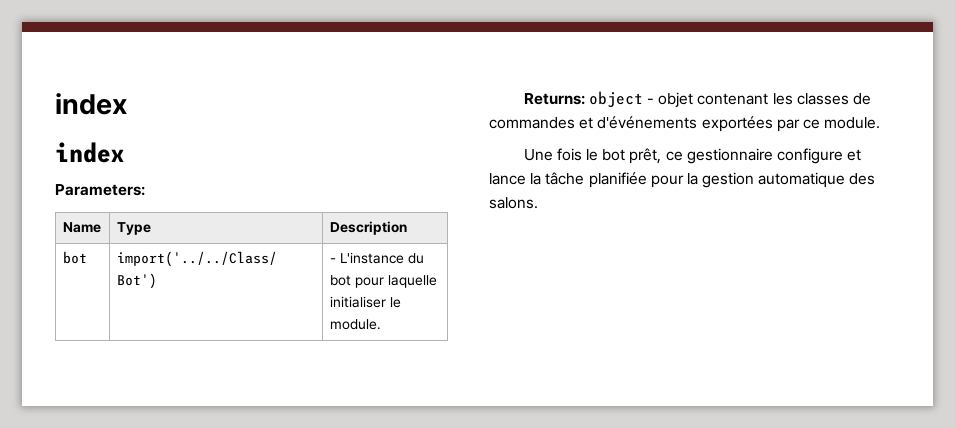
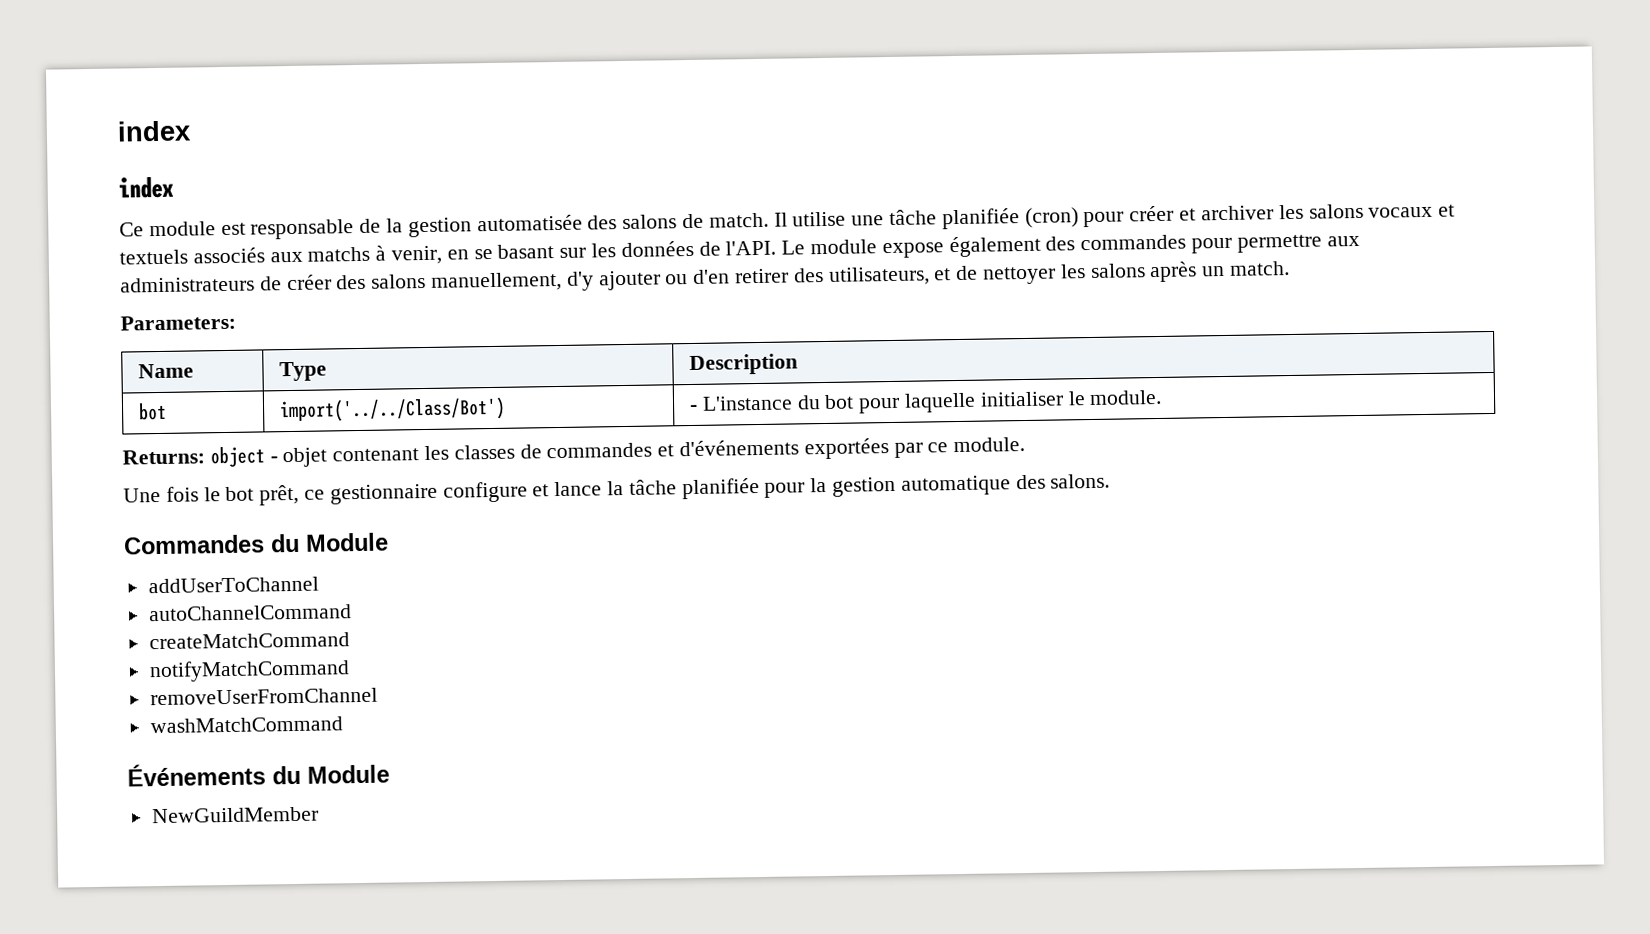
(125, 152) none -> [119,203,1456,240] [119,234,1360,265] [120,260,1291,293] // Ce module est responsable de la gestion automatisée des salons de match. Il utilise une tâche planifiée (cron) pour créer et archiver les salons vocaux et textuels associés aux matchs à venir, en se basant sur les données de l'API. Le module expose également des commandes pour permettre aux administrateurs de créer des salons manuellement, d'y ajouter ou d'en retirer des utilisateurs, et de nettoyer les salons après un match.
(538, 203) none -> [123,532,389,555] [147,576,319,594] [148,604,352,622] [148,632,350,650] [148,659,350,683] [149,687,378,706] [149,716,343,734] [127,762,390,787] [151,806,319,824] // Commandes du Module // addUserToChannel // autoChannelCommand // createMatchCommand // notifyMatchCommand // removeUserFromChannel // washMatchCommand // Événements du Module // NewGuildMember

